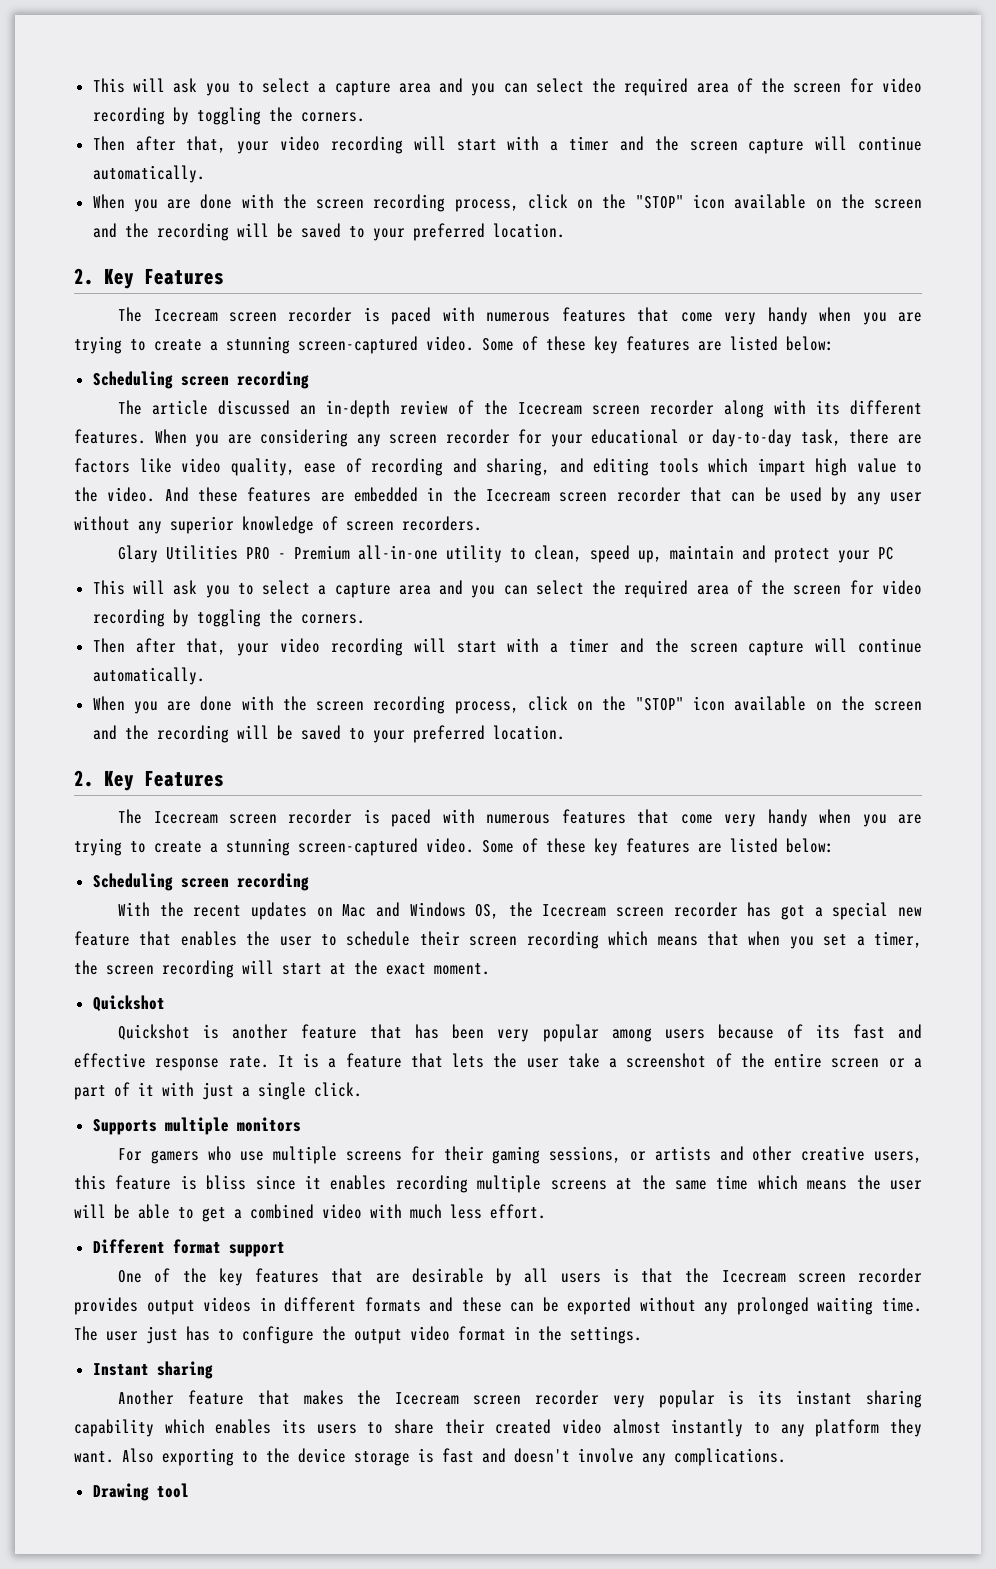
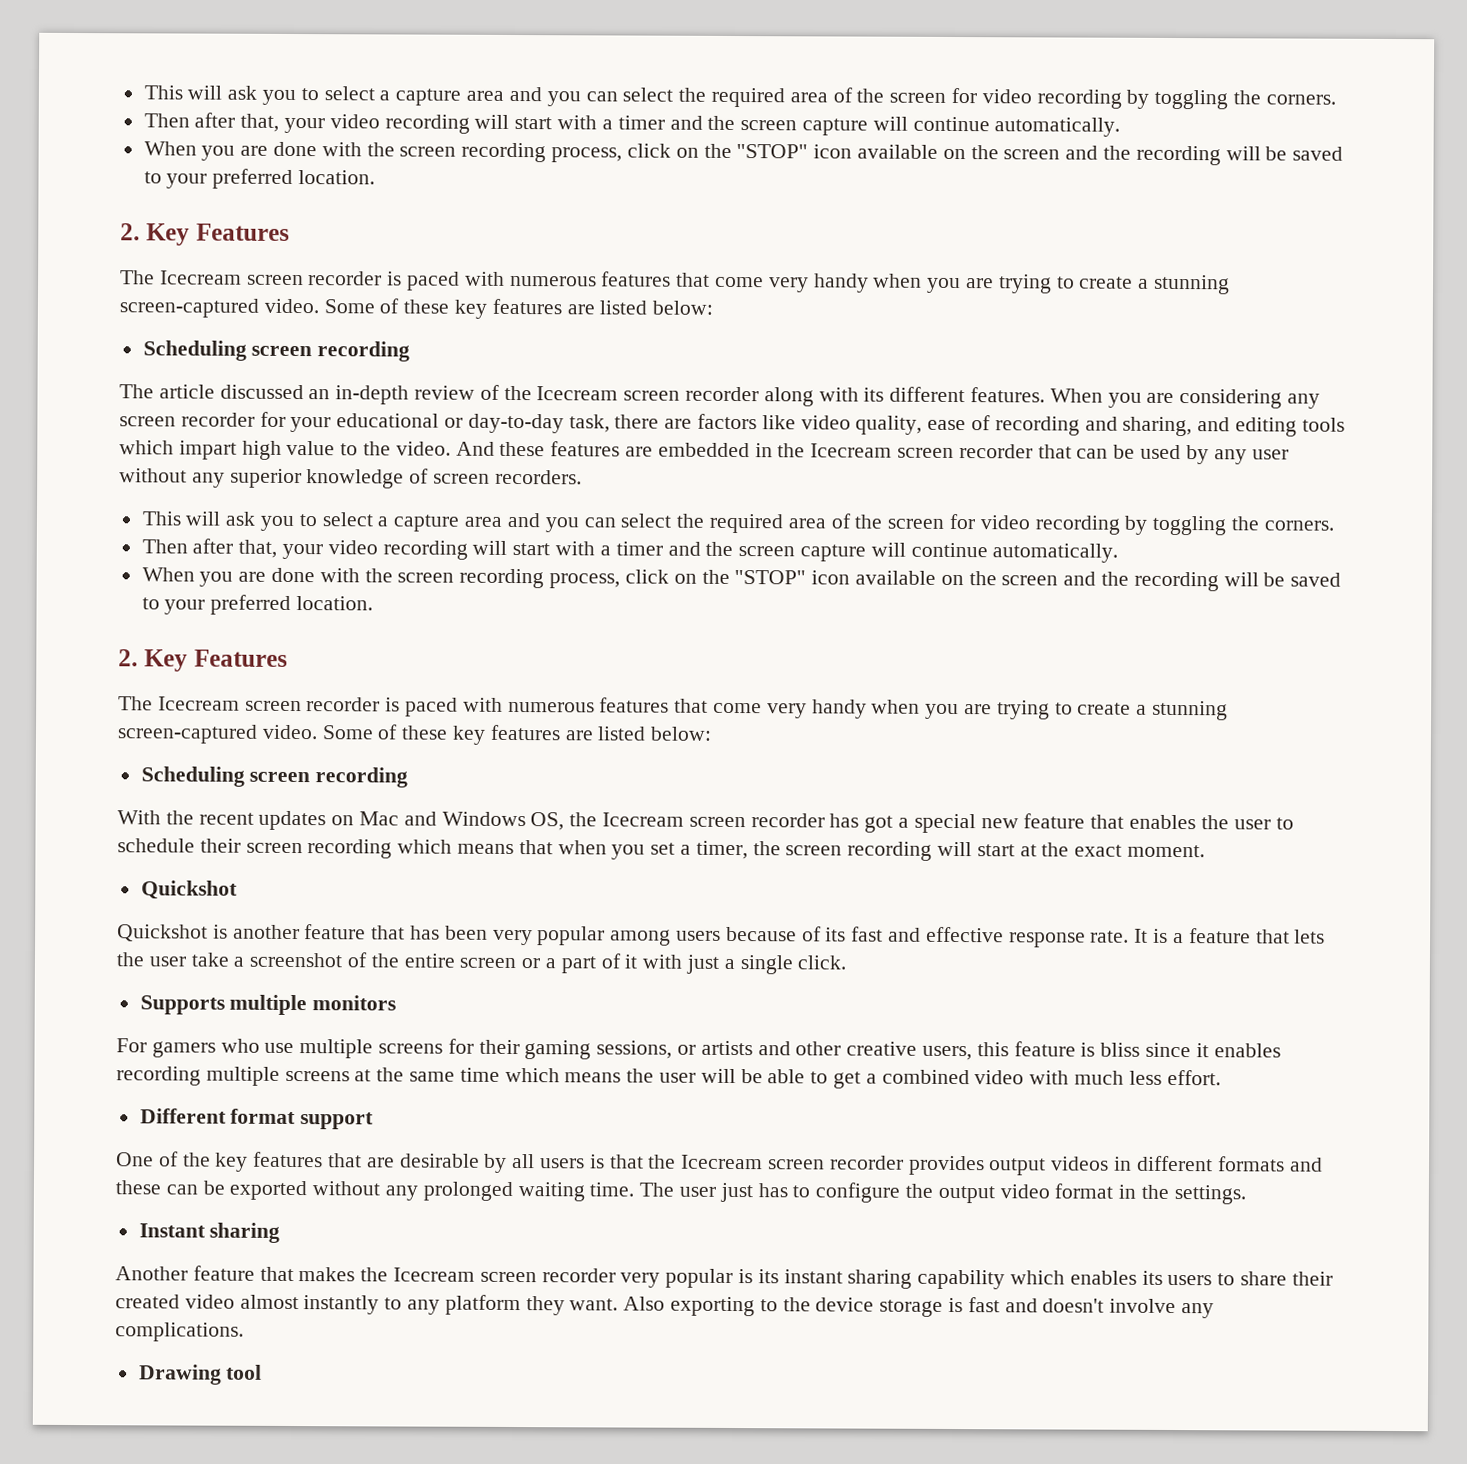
[118,545,895,563] // Glary Utilities PRO - Premium all-in-one utility to clean, speed up, maintain and protect your PC -> (582, 477) none

